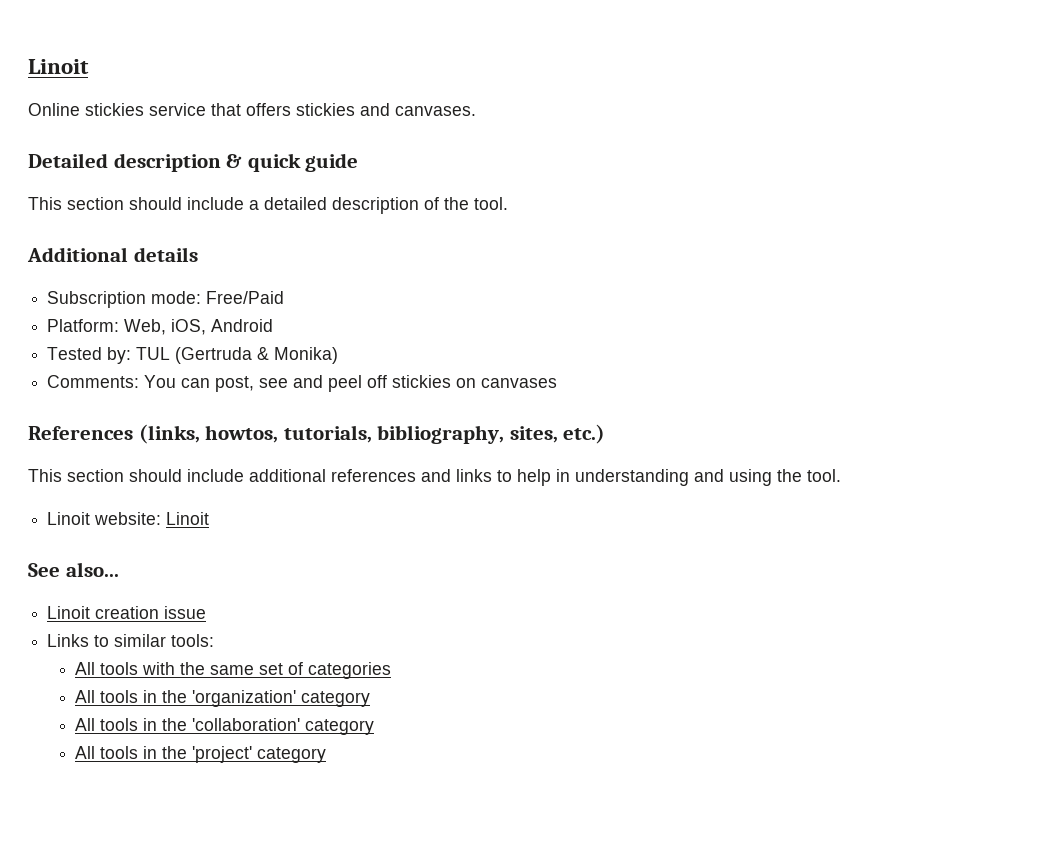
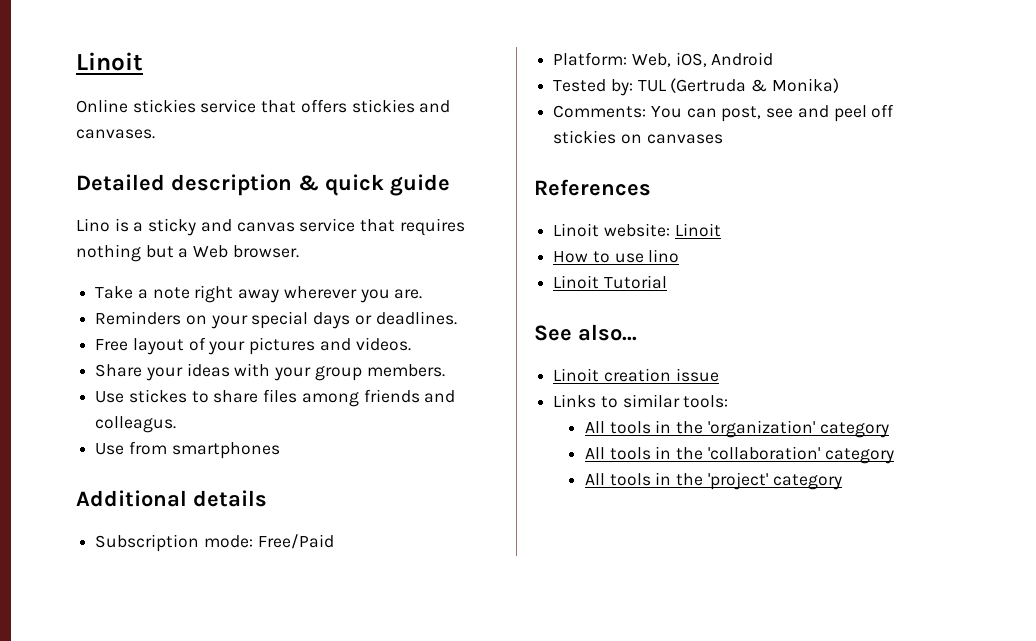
[28,197,508,214] This section should include a detailed description of the tool. -> [76,218,465,236] [76,244,299,262] [95,285,423,303] [95,311,457,329] [95,337,411,355] [95,363,445,381] [95,389,456,407] [95,416,177,433] [95,441,280,459] Lino is a sticky and canvas service that requires nothing but a Web browser. // Take a note right away wherever you are. // Reminders on your special days or deadlines. // Free layout of your pictures and videos. // Share your ideas with your group members. // Use stickes to share files among friends and colleagus. // Use from smartphones
[138,424,606,444] [28,469,841,486] [47,512,210,525] (links, howtos, tutorials, bibliography, sites, etc.) // This section should include additional references and links to help in understanding and using the tool. // Linoit website: Linoit -> [553,223,721,237] [553,249,680,263] [553,275,667,289] // Linoit website: Linoit // How to use lino // Linoit Tutorial
[75,662,392,679] // All tools with the same set of categories -> (729, 401) none

